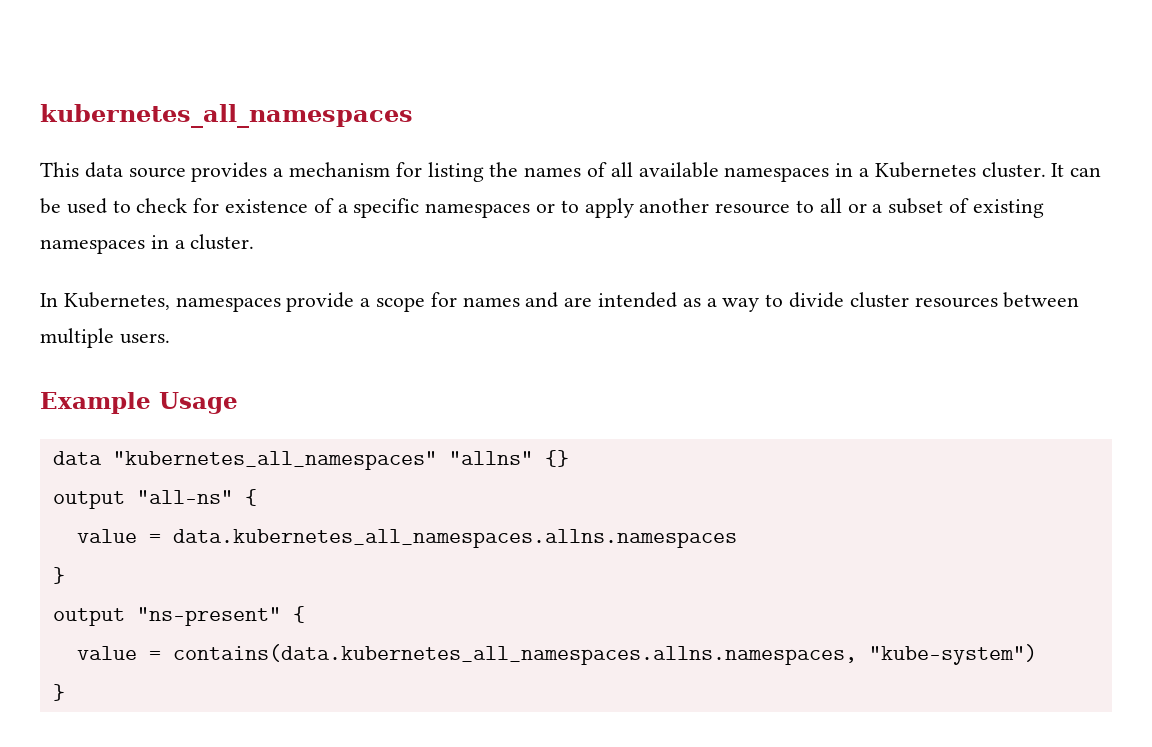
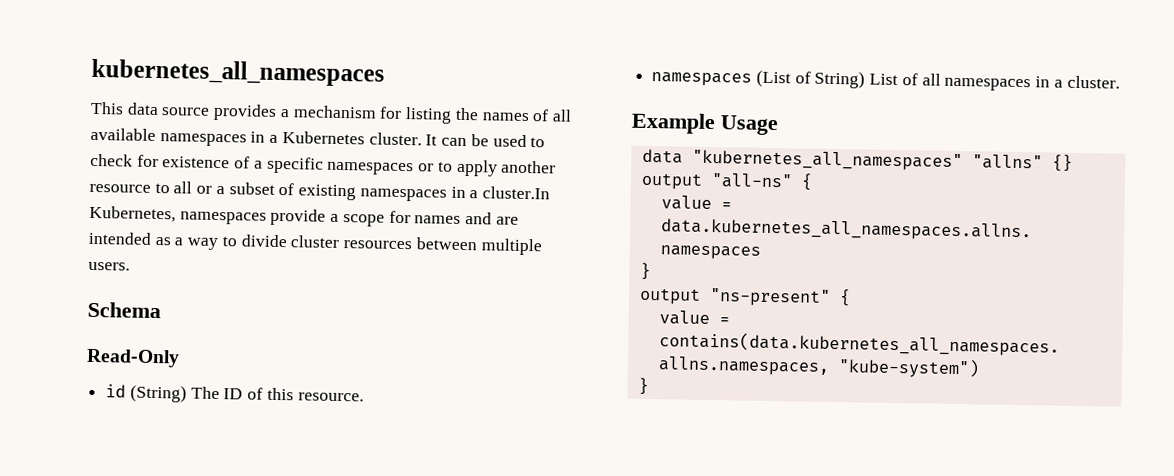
[190,234,255,250] [40,293,58,307] cluster. // In -> [481,186,550,200] cluster.In
(170, 338) none -> [87,301,161,319] [86,348,180,368] [105,384,364,403] [651,69,1120,92] // Schema // Read-Only // id (String) The ID of this resource. // namespaces (List of String) List of all namespaces in a cluster.

